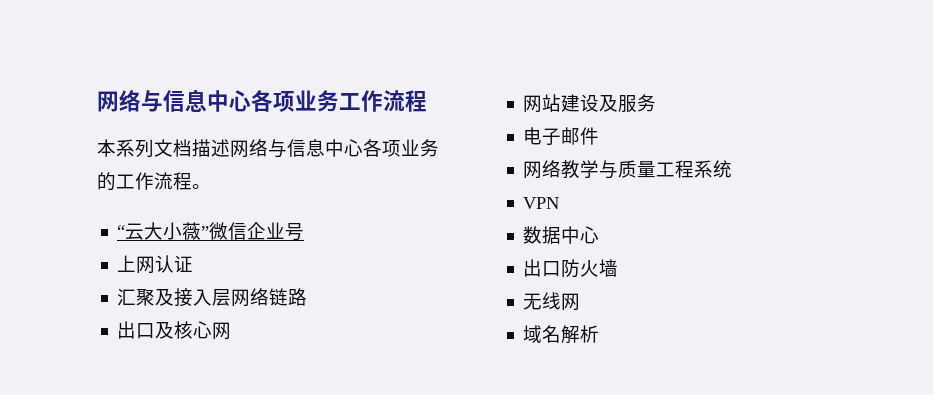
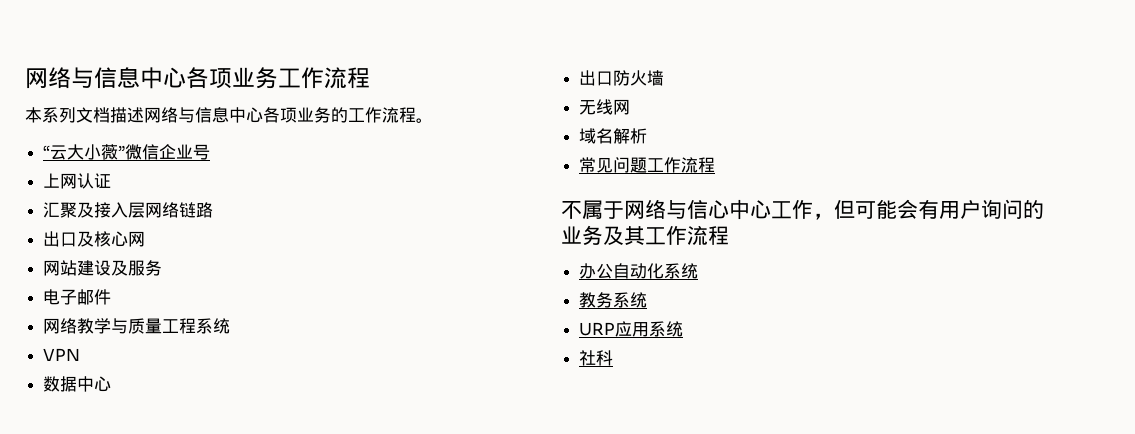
(600, 334) none -> [579,157,716,173] [561,199,1044,220] [561,225,729,245] [579,263,699,279] [579,292,648,308] [579,321,684,337] [579,350,614,366] // 常见问题工作流程 // 不属于网络与信心中心工作，但可能会有用户询问的业务及其工作流程 // 办公自动化系统 // 教务系统 // URP应用系统 // 社科

